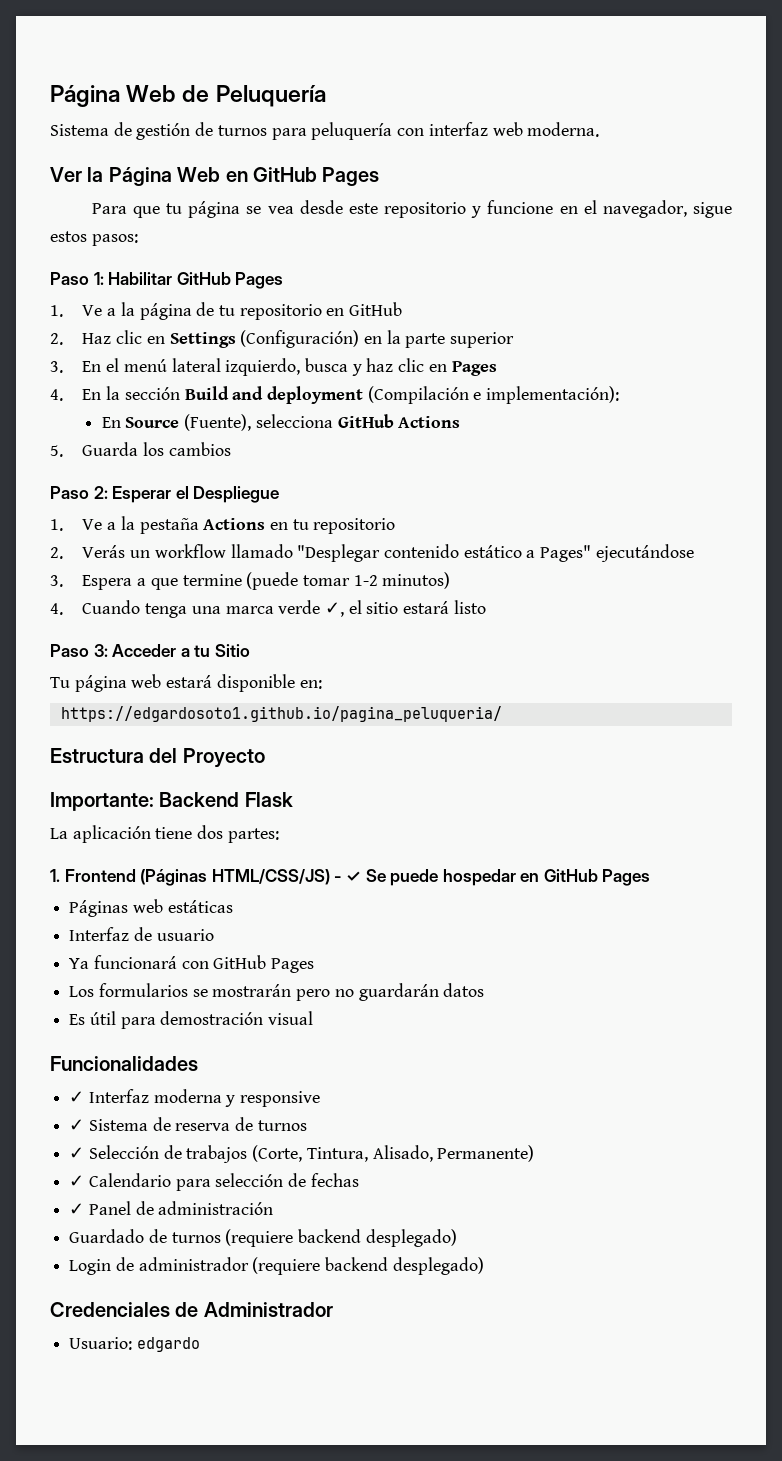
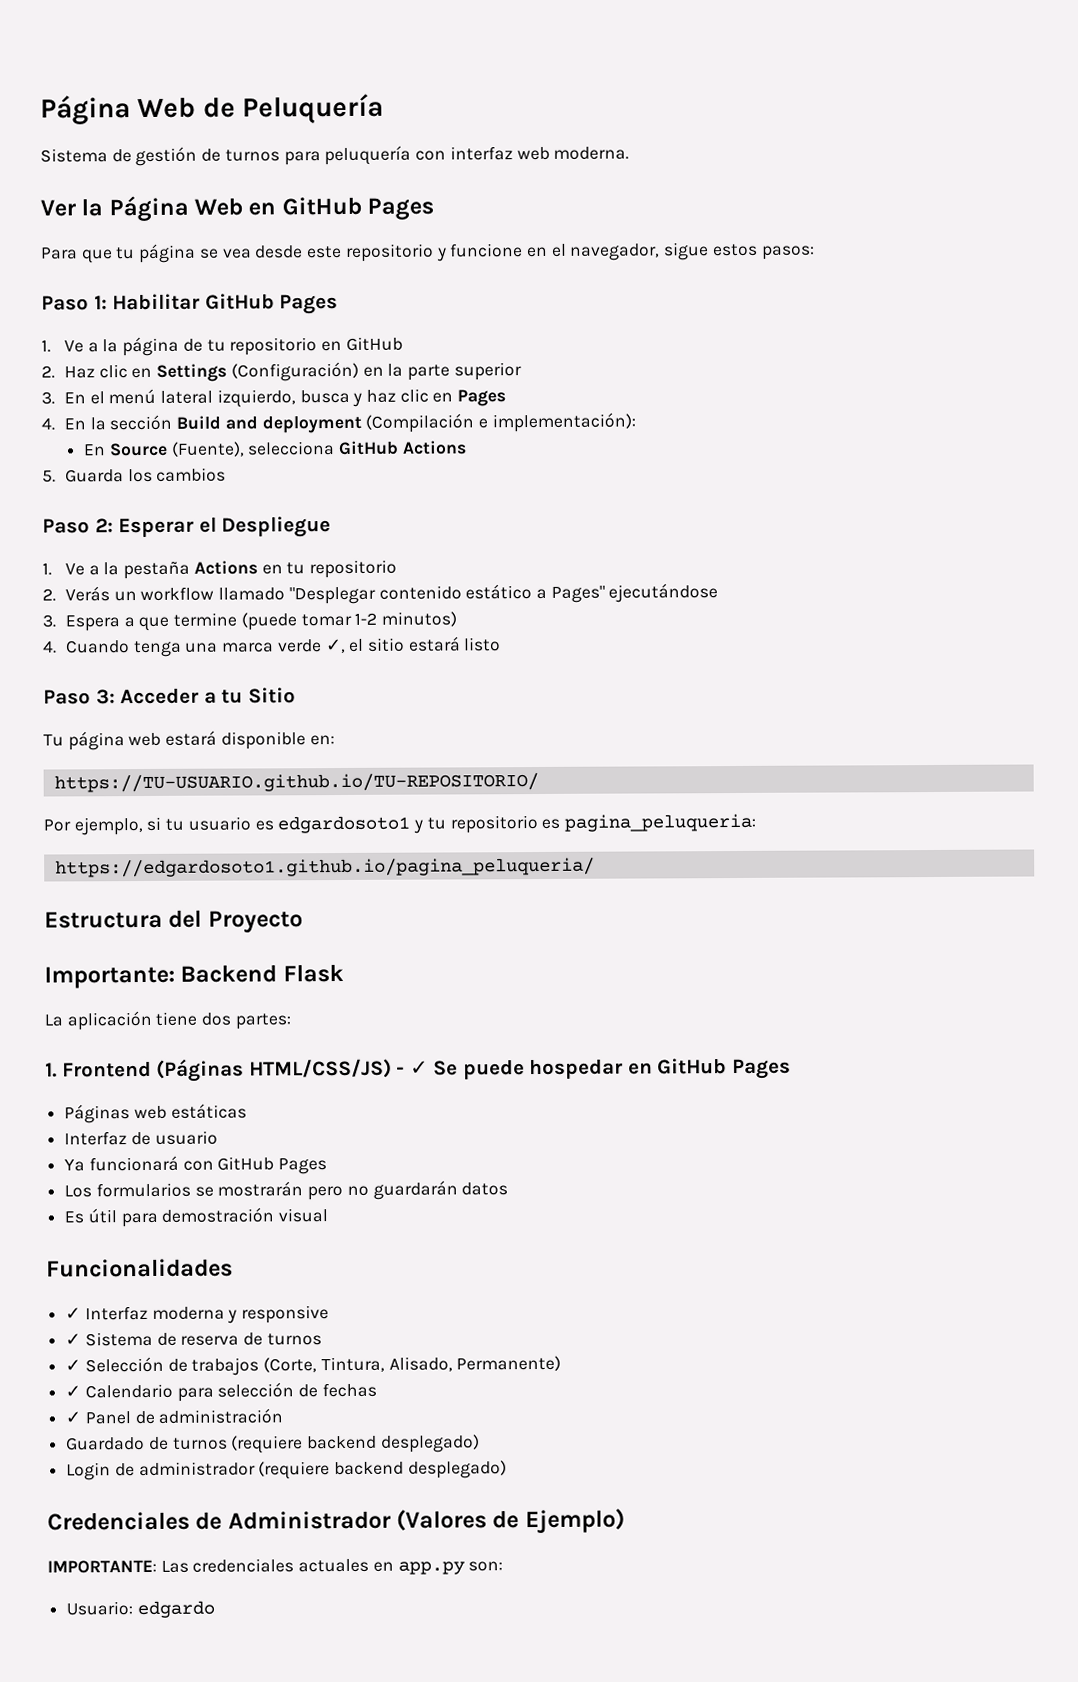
(322, 684) none -> [53,773,539,793] [43,813,756,836] // https://TU-USUARIO.github.io/TU-REPOSITORIO/ // Por ejemplo, si tu usuario es edgardosoto1 y tu repositorio es pagina_peluqueria:
(333, 1309) none -> [396,1508,625,1534] [47,1558,504,1575] (Valores de Ejemplo) // IMPORTANTE: Las credenciales actuales en app.py son:

